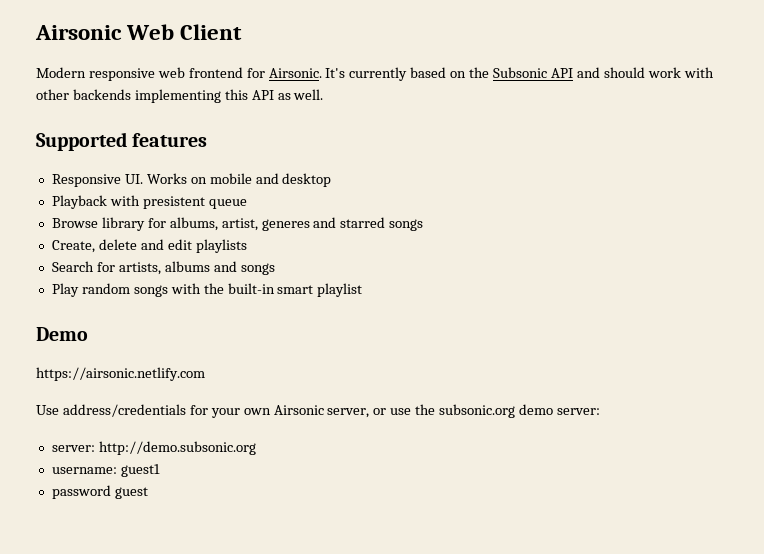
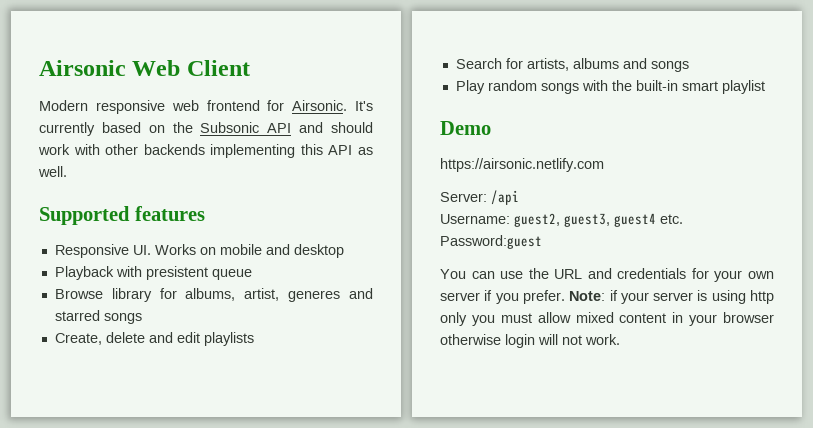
[36,404,600,418] [51,441,256,455] [51,464,160,477] [51,485,148,499] Use address/credentials for your own Airsonic server, or use the subsonic.org demo server: // server: http://demo.subsonic.org // username: guest1 // password guest -> [440,190,519,205] [440,213,683,227] [440,235,542,249] [440,268,774,282] [440,290,774,304] [440,312,774,326] [440,334,620,348] Server: /api // Username: guest2, guest3, guest4 etc. Password:guest // You can use the URL and credentials for your own server if you prefer. Note: if your server is using http only you must allow mixed content in your browser otherwise login will not work.

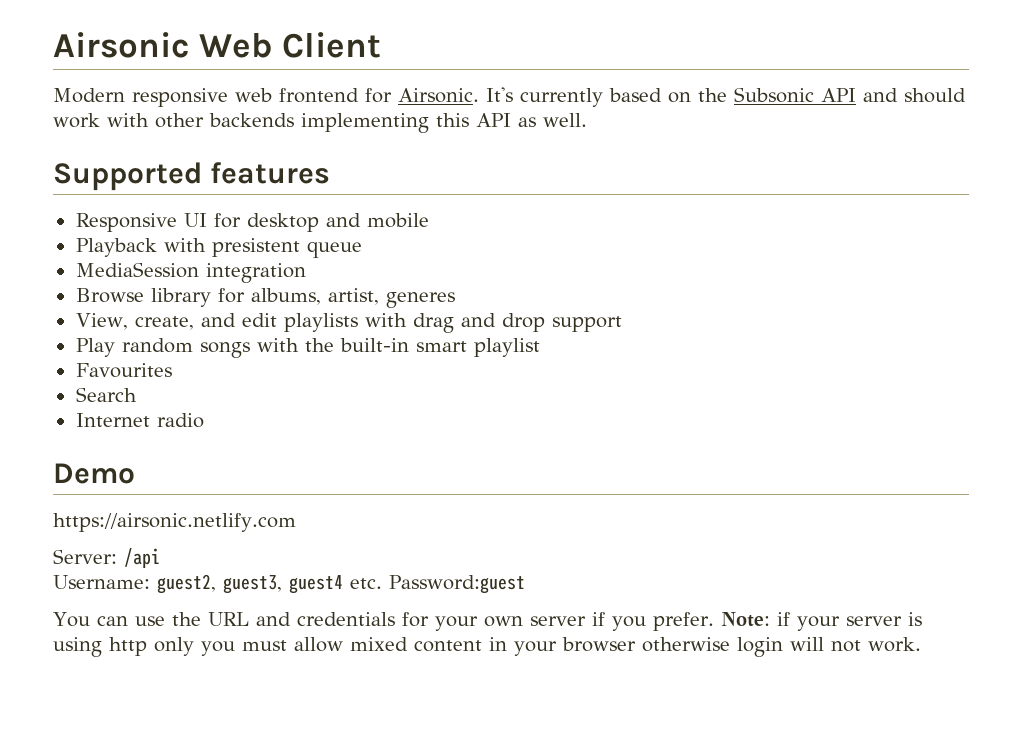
[132,244,216,255] UI. Works on -> [183,213,361,232] UI for desktop and
[265,244,344,258] and desktop -> (429, 220) none
(252, 274) none -> [75,262,306,283] // MediaSession integration
[349,288,373,299] [54,310,142,324] [54,332,254,346] [455,58,689,72] and starred songs // Create, delete and edit playlists // Search for artists, albums and songs -> [75,313,622,333] // View, create, and edit playlists with drag and drop support
(765, 87) none -> [75,363,172,378] [75,387,137,402] [75,413,204,428] // Favourites // Search // Internet radio

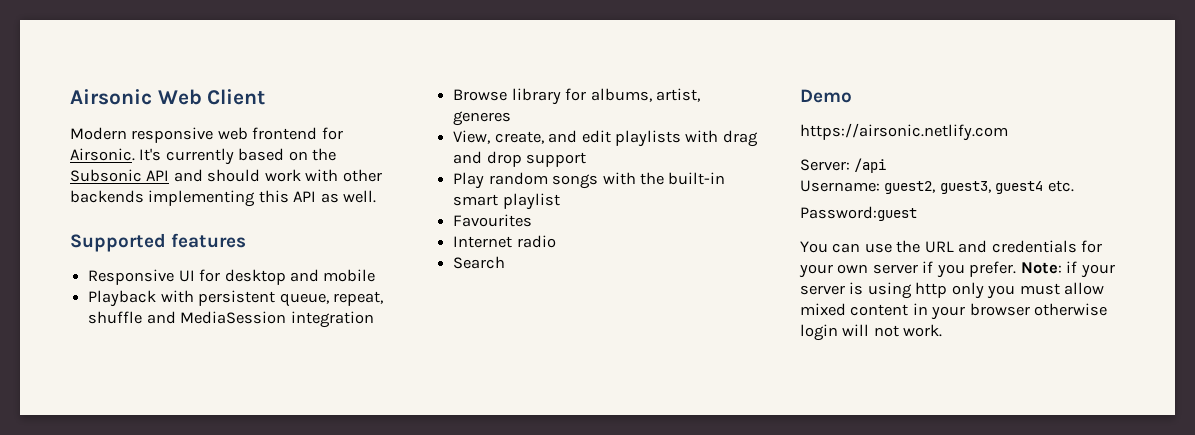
[211,238,362,258] presistent queue // -> [198,290,383,307] [88,311,176,324] persistent queue, repeat, shuffle and
[75,387,137,402] // Search -> (533, 220) none
(204, 420) none -> [453,256,506,269] // Search
(382, 583) none -> (1074, 186) //

